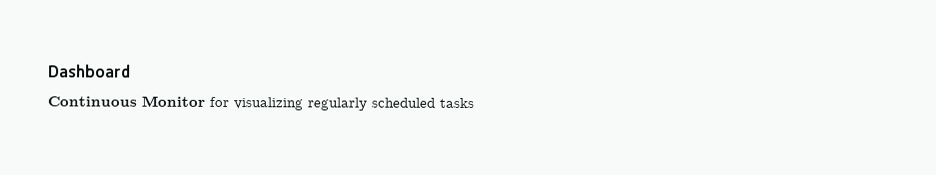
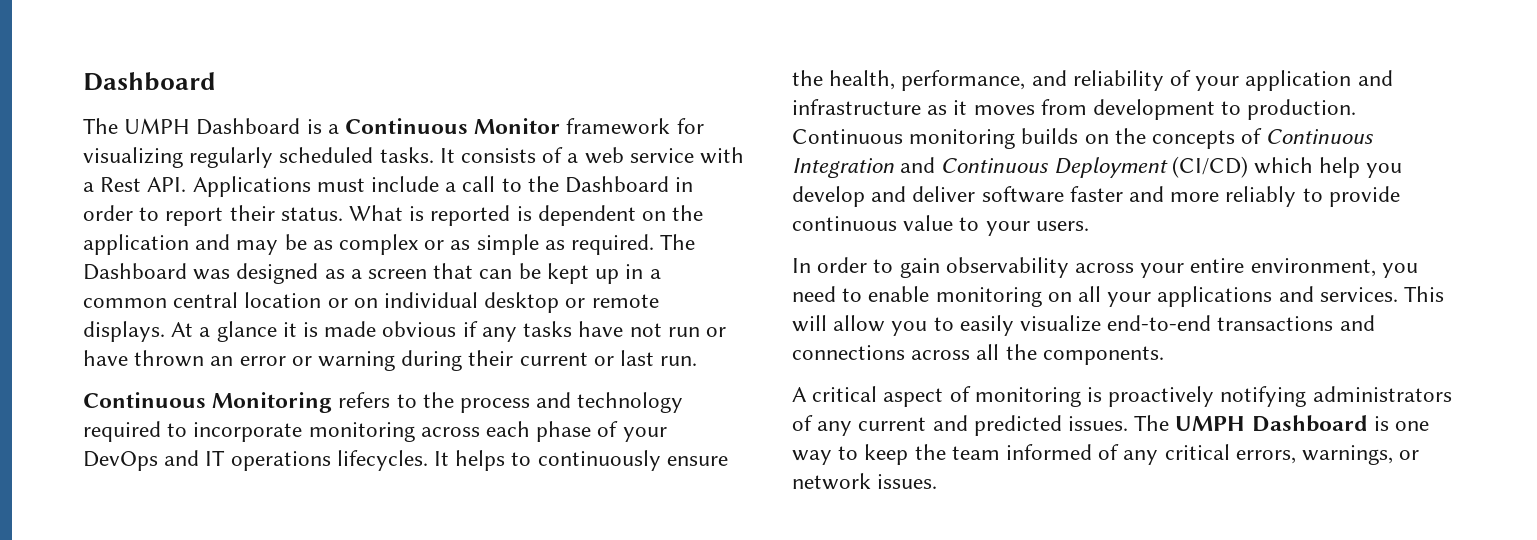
(131, 71) none -> [83,118,339,135] The UMPH Dashboard is a
(205, 101) none -> [566,118,671,135] framework
[439,97,474,109] tasks -> [379,147,745,164] [83,176,694,197] [83,205,704,226] [83,234,696,255] [83,263,661,284] [83,292,659,313] [83,321,726,342] [83,350,698,371] [83,392,684,413] [83,421,667,442] [83,450,728,471] [792,70,1393,91] [792,99,1357,120] [792,128,1375,149] [792,156,1403,178] [792,186,1400,207] [792,215,1089,236] [792,257,1418,278] [792,286,1445,307] [792,315,1375,336] [792,344,1164,365] [792,386,1452,407] [792,415,1430,436] [792,444,1420,465] [792,473,938,490] tasks. It consists of a web service with a Rest API. Applications must include a call to the Dashboard in order to report their status. What is reported is dependent on the application and may be as complex or as simple as required. The Dashboard was designed as a screen that can be kept up in a common central location or on individual desktop or remote displays. At a glance it is made obvious if any tasks have not run or have thrown an error or warning during their current or last run. // Continuous Monitoring refers to the process and technology required to incorporate monitoring across each phase of your DevOps and IT operations lifecycles. It helps to continuously ensure the health, performance, and reliability of your application and infrastructure as it moves from development to production. Continuous monitoring builds on the concepts of Continuous Integration and Continuous Deployment (CI/CD) which help you develop and deliver software faster and more reliably to provide continuous value to your users. // In order to gain observability across your entire environment, you need to enable monitoring on all your applications and services. This will allow you to easily visualize end-to-end transactions and connections across all the components. // A critical aspect of monitoring is proactively notifying administrators of any current and predicted issues. The UMPH Dashboard is one way to keep the team informed of any critical errors, warnings, or network issues.

